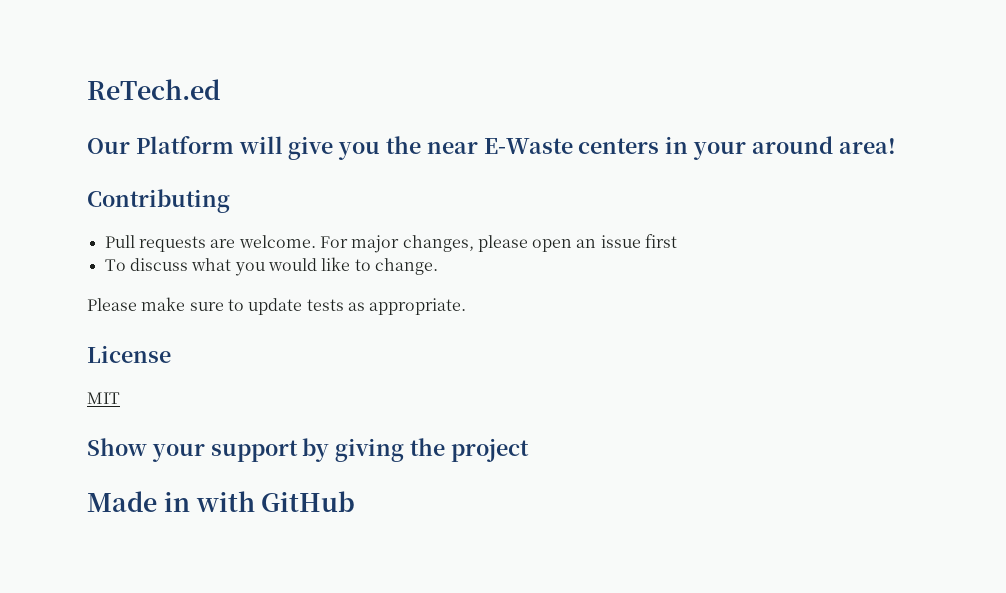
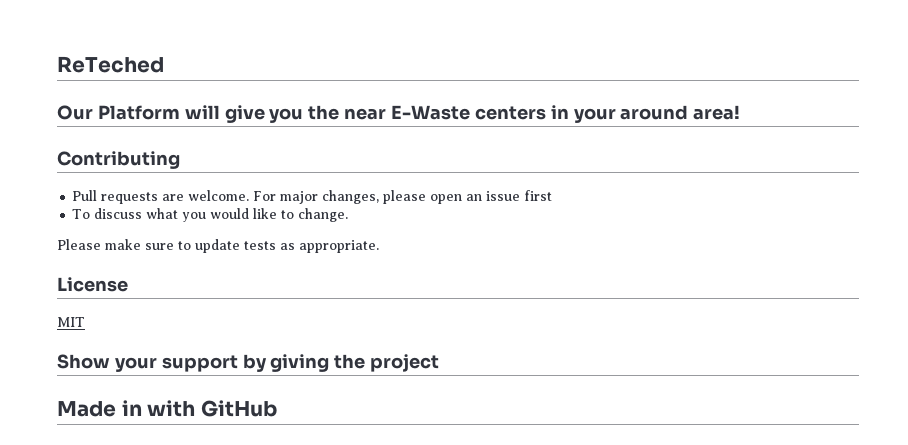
[87,79,220,100] ReTech.ed -> [57,56,164,73] ReTeched

